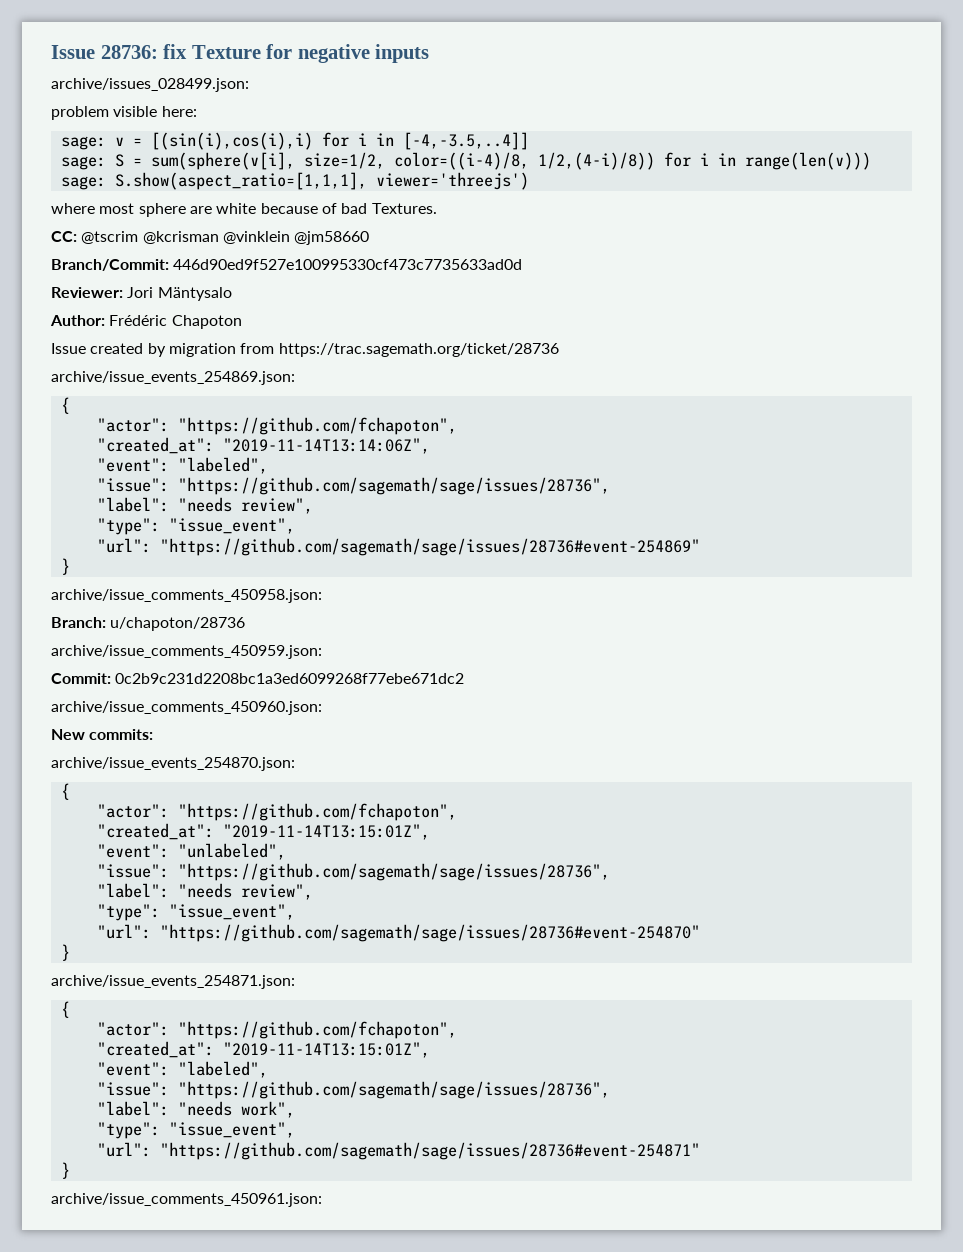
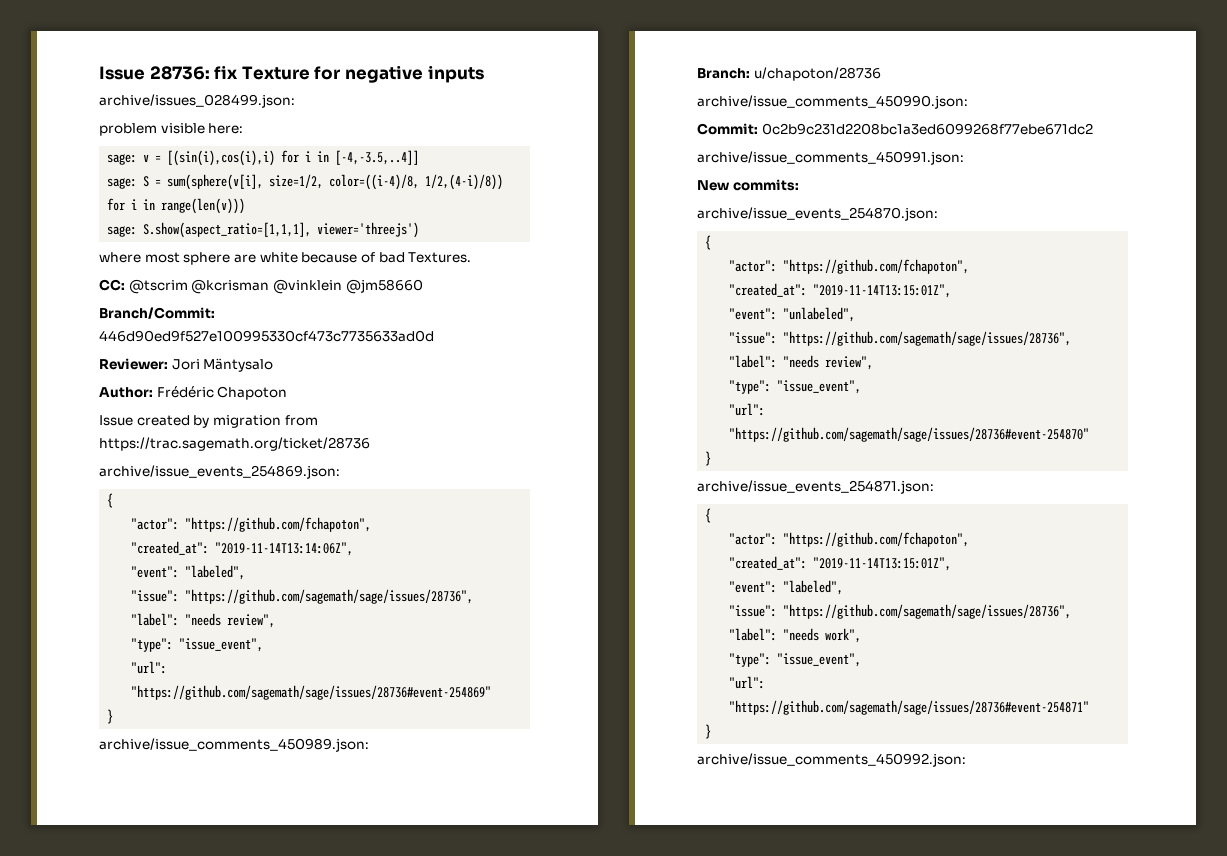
[51,589,322,603] archive/issue_comments_450958.json: -> [99,738,369,752] archive/issue_comments_450989.json:
[51,645,322,659] archive/issue_comments_450959.json: -> [697,95,968,109] archive/issue_comments_450990.json:
[51,701,322,715] archive/issue_comments_450960.json: -> [697,151,964,165] archive/issue_comments_450991.json:
[51,1193,322,1207] archive/issue_comments_450961.json: -> [697,753,966,767] archive/issue_comments_450992.json:

